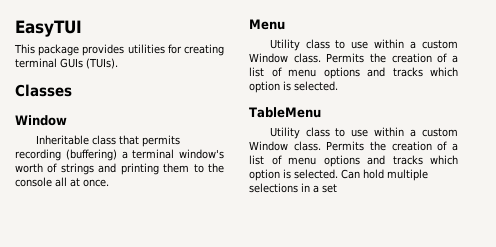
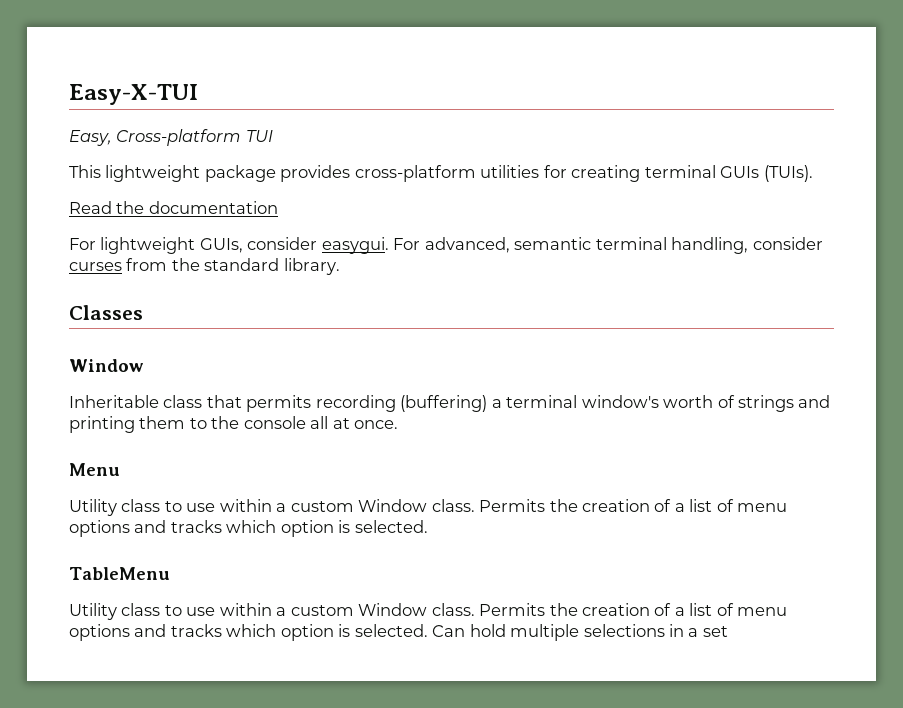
[15,20,82,37] EasyTUI -> [69,84,198,105] [69,129,273,146] Easy-X-TUI // Easy, Cross-platform TUI
(35, 49) none -> [105,165,201,182] lightweight
(125, 50) none -> [354,165,476,182] cross-platform
(118, 63) none -> [69,201,278,214] [69,237,823,254] [69,258,340,275] // Read the documentation // For lightweight GUIs, consider easygui. For advanced, semantic terminal handling, consider curses from the standard library.

